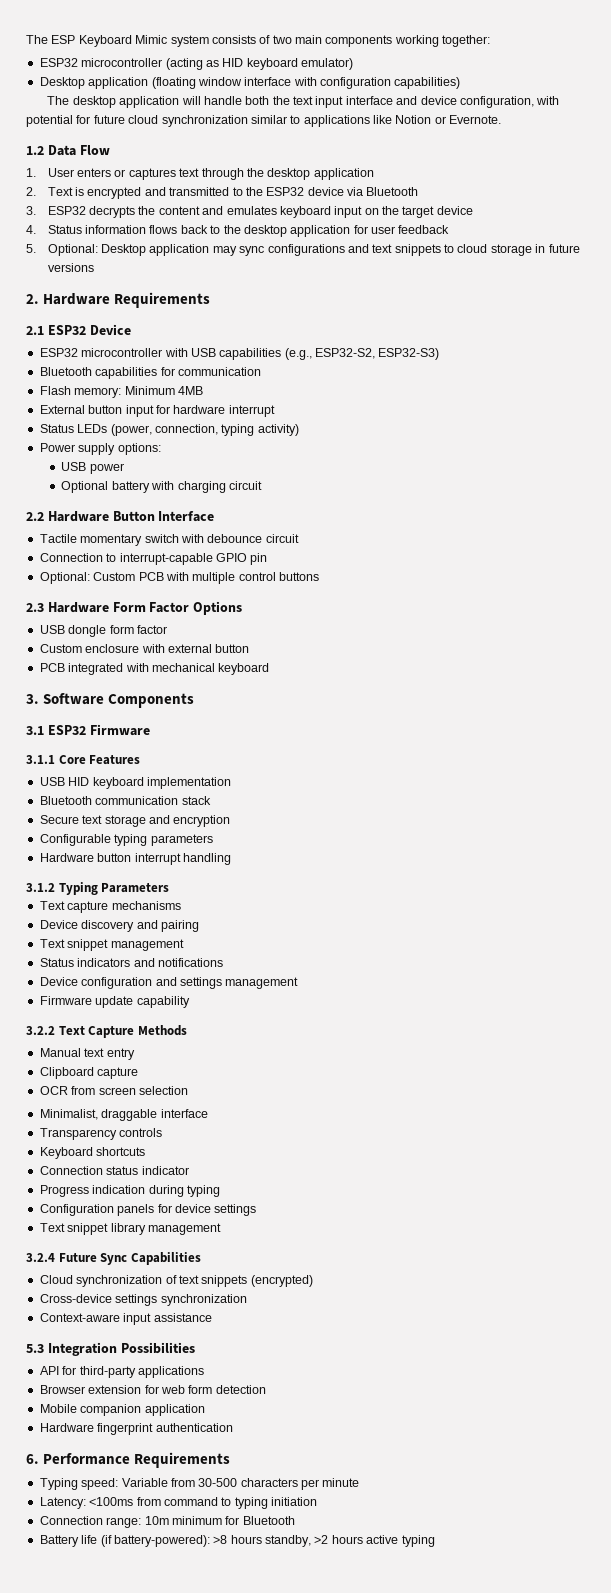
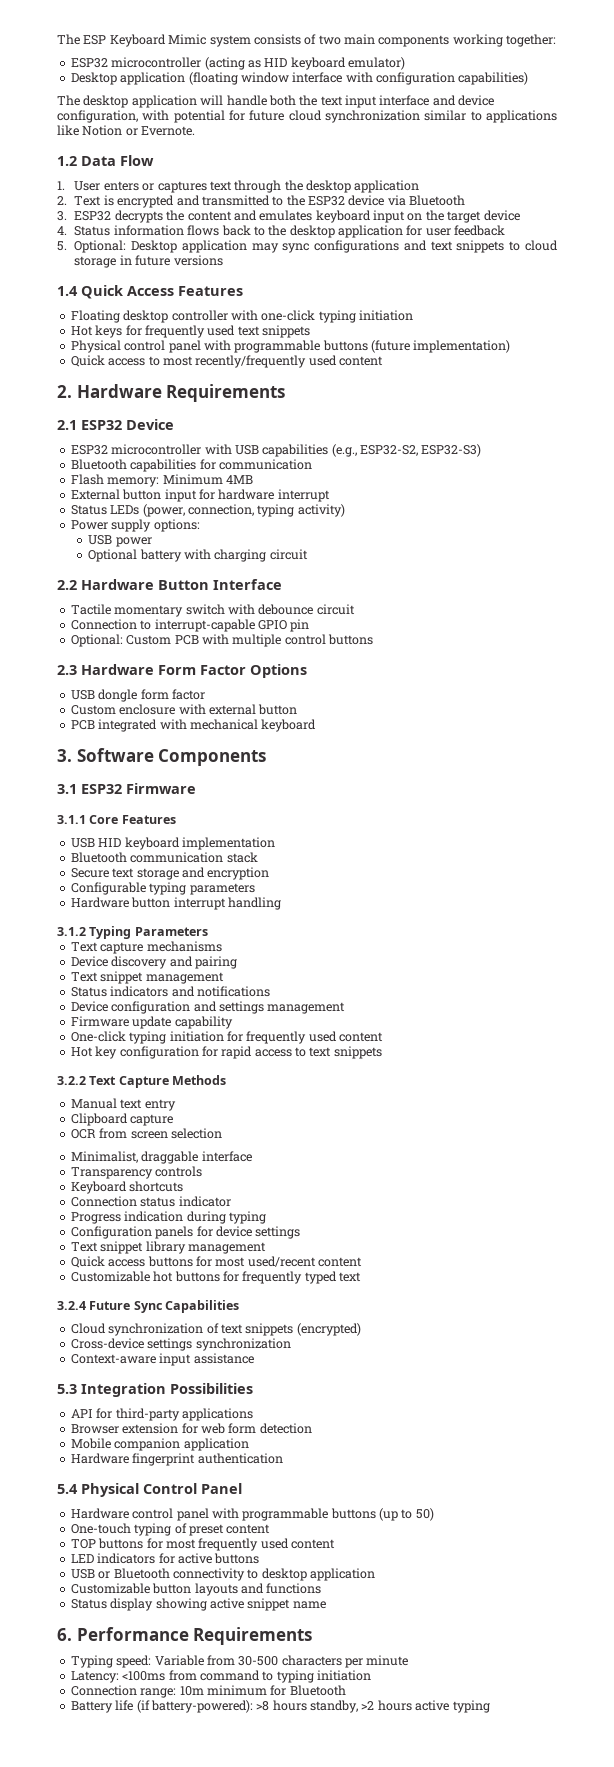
(94, 267) none -> [57,285,243,299] [70,310,413,323] [70,325,310,338] [70,340,511,353] [70,355,383,368] // 1.4 Quick Access Features // Floating desktop controller with one-click typing initiation // Hot keys for frequently used text snippets // Physical control panel with programmable buttons (future implementation) // Quick access to most recently/frequently used content
(190, 1002) none -> [70,1031,383,1044] [70,1046,382,1059] // One-click typing initiation for frequently used content // Hot key configuration for rapid access to text snippets
(221, 1229) none -> [70,1256,362,1268] [70,1271,361,1284] // Quick access buttons for most used/recent content // Customizable hot buttons for frequently typed text
(233, 1427) none -> [57,1483,242,1497] [70,1508,434,1521] [70,1523,271,1536] [70,1538,335,1551] [70,1553,260,1564] [70,1568,375,1581] [70,1583,322,1596] [70,1598,326,1611] // 5.4 Physical Control Panel // Hardware control panel with programmable buttons (up to 50) // One-touch typing of preset content // TOP buttons for most frequently used content // LED indicators for active buttons // USB or Bluetooth connectivity to desktop application // Customizable button layouts and functions // Status display showing active snippet name

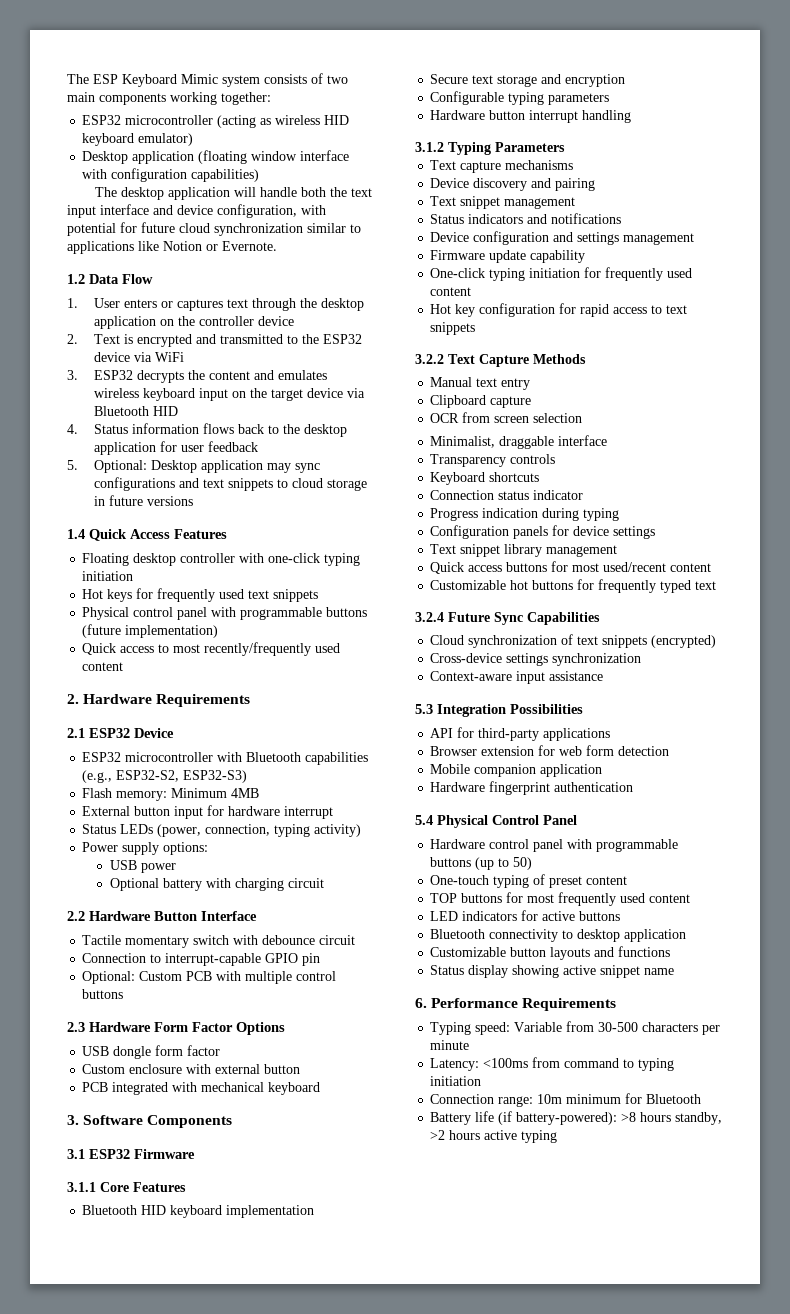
(261, 64) none -> [275,115,321,125] wireless
(420, 186) none -> [160,316,295,326] on the controller device
[409,195,466,206] Bluetooth -> [155,352,185,362] WiFi
(313, 215) none -> [94,388,140,398] wireless
(520, 215) none -> [347,388,366,398] [94,406,179,416] via Bluetooth HID
[234,445,259,455] USB -> [246,752,302,762] Bluetooth
[70,459,312,472] // Bluetooth capabilities for communication -> (248, 776) none
[70,838,95,848] USB -> [82,1205,138,1215] Bluetooth
[70,852,258,863] // Bluetooth communication stack -> (315, 1211) none
[70,1569,111,1579] USB or -> (621, 916) none

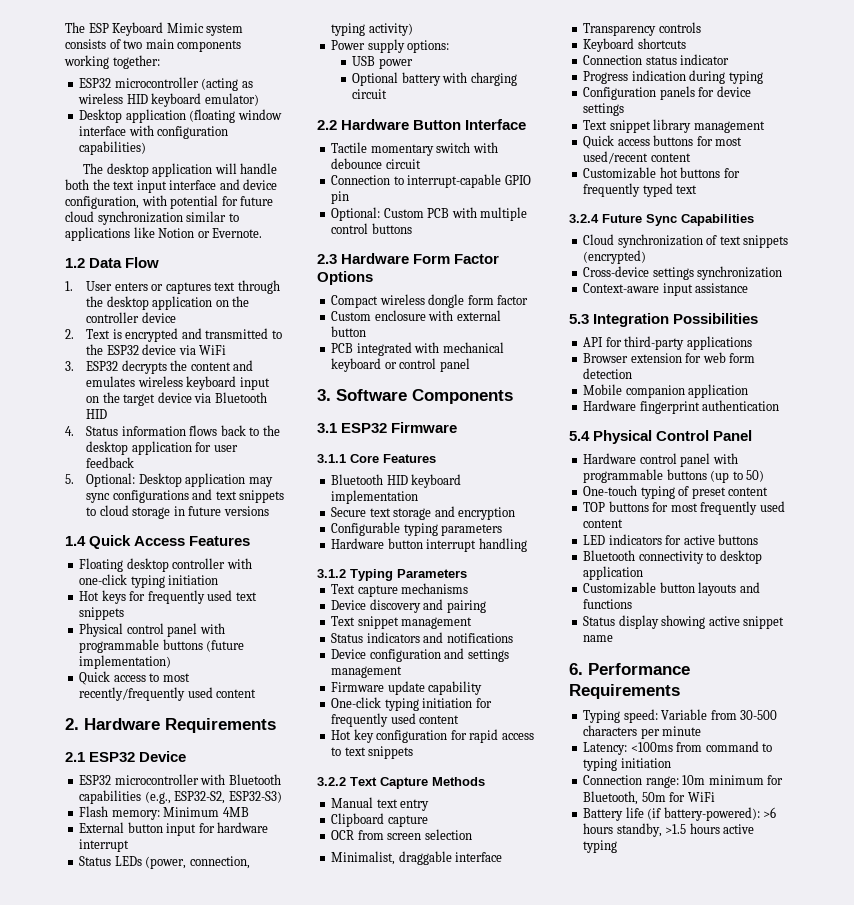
[82,1046,110,1056] USB -> [331,294,425,308] Compact wireless
(321, 1088) none -> [384,358,470,372] or control panel
[646,1094,702,1104] Bluetooth -> [583,791,715,805] Bluetooth, 50m for WiFi
[621,1112,637,1122] >8 -> [763,807,777,818] >6
[430,1130,446,1140] >2 -> [665,824,687,834] >1.5

